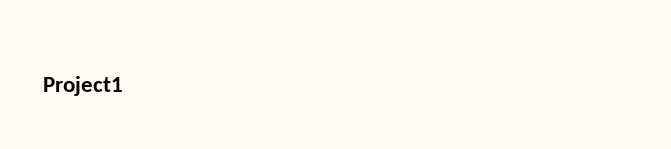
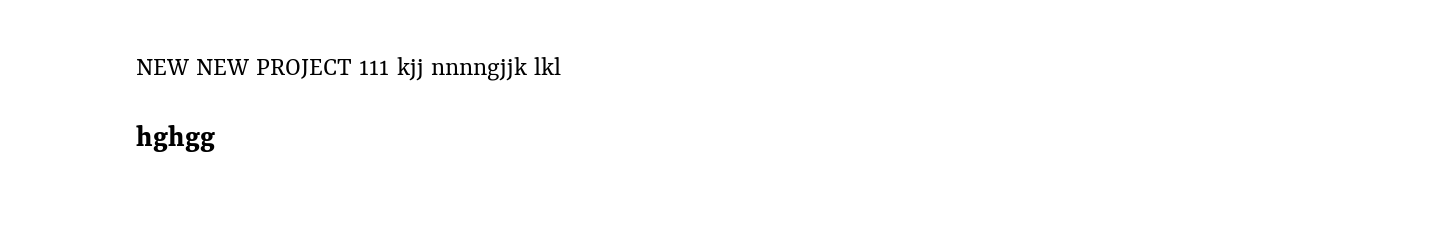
[43,76,123,96] Project1 -> [136,57,561,81] [136,125,215,152] NEW NEW PROJECT 111 kjj nnnngjjk lkl // hghgg

